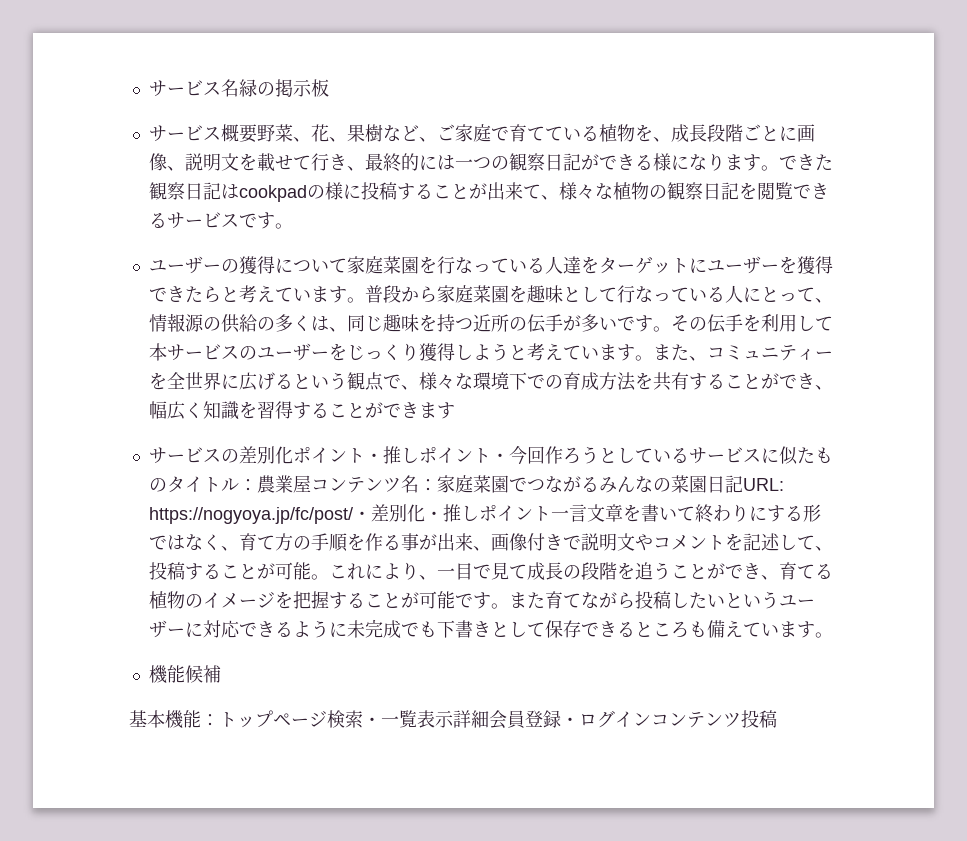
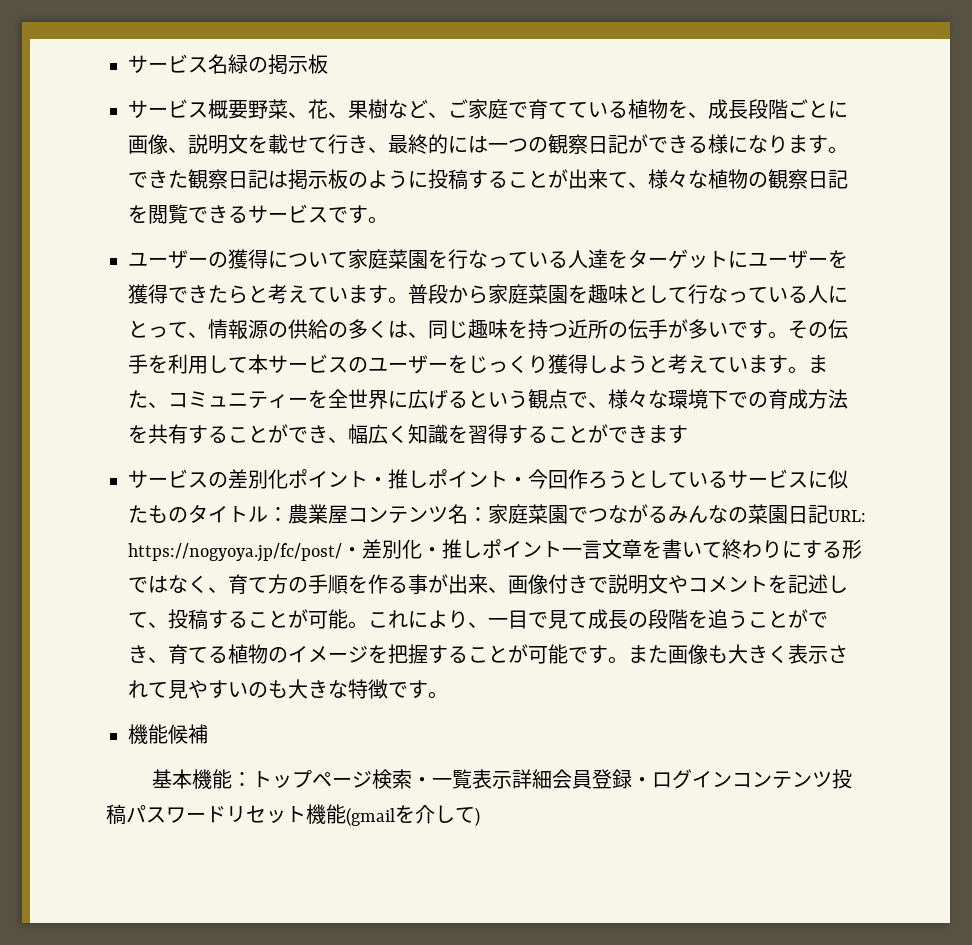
[238,182,343,202] cookpadの様 -> [288,169,408,190] 掲示板のよう
[544,591,815,609] [148,619,797,638] 育てながら投稿したいというユーザーに対応できるように未完成でも下書きとして保存できるところも備えていま -> [668,644,848,664] [128,679,408,699] 画像も大きく表示されて見やすいのも大きな特徴で
(777, 719) none -> [126,804,480,827] パスワードリセット機能(gmailを介して)

